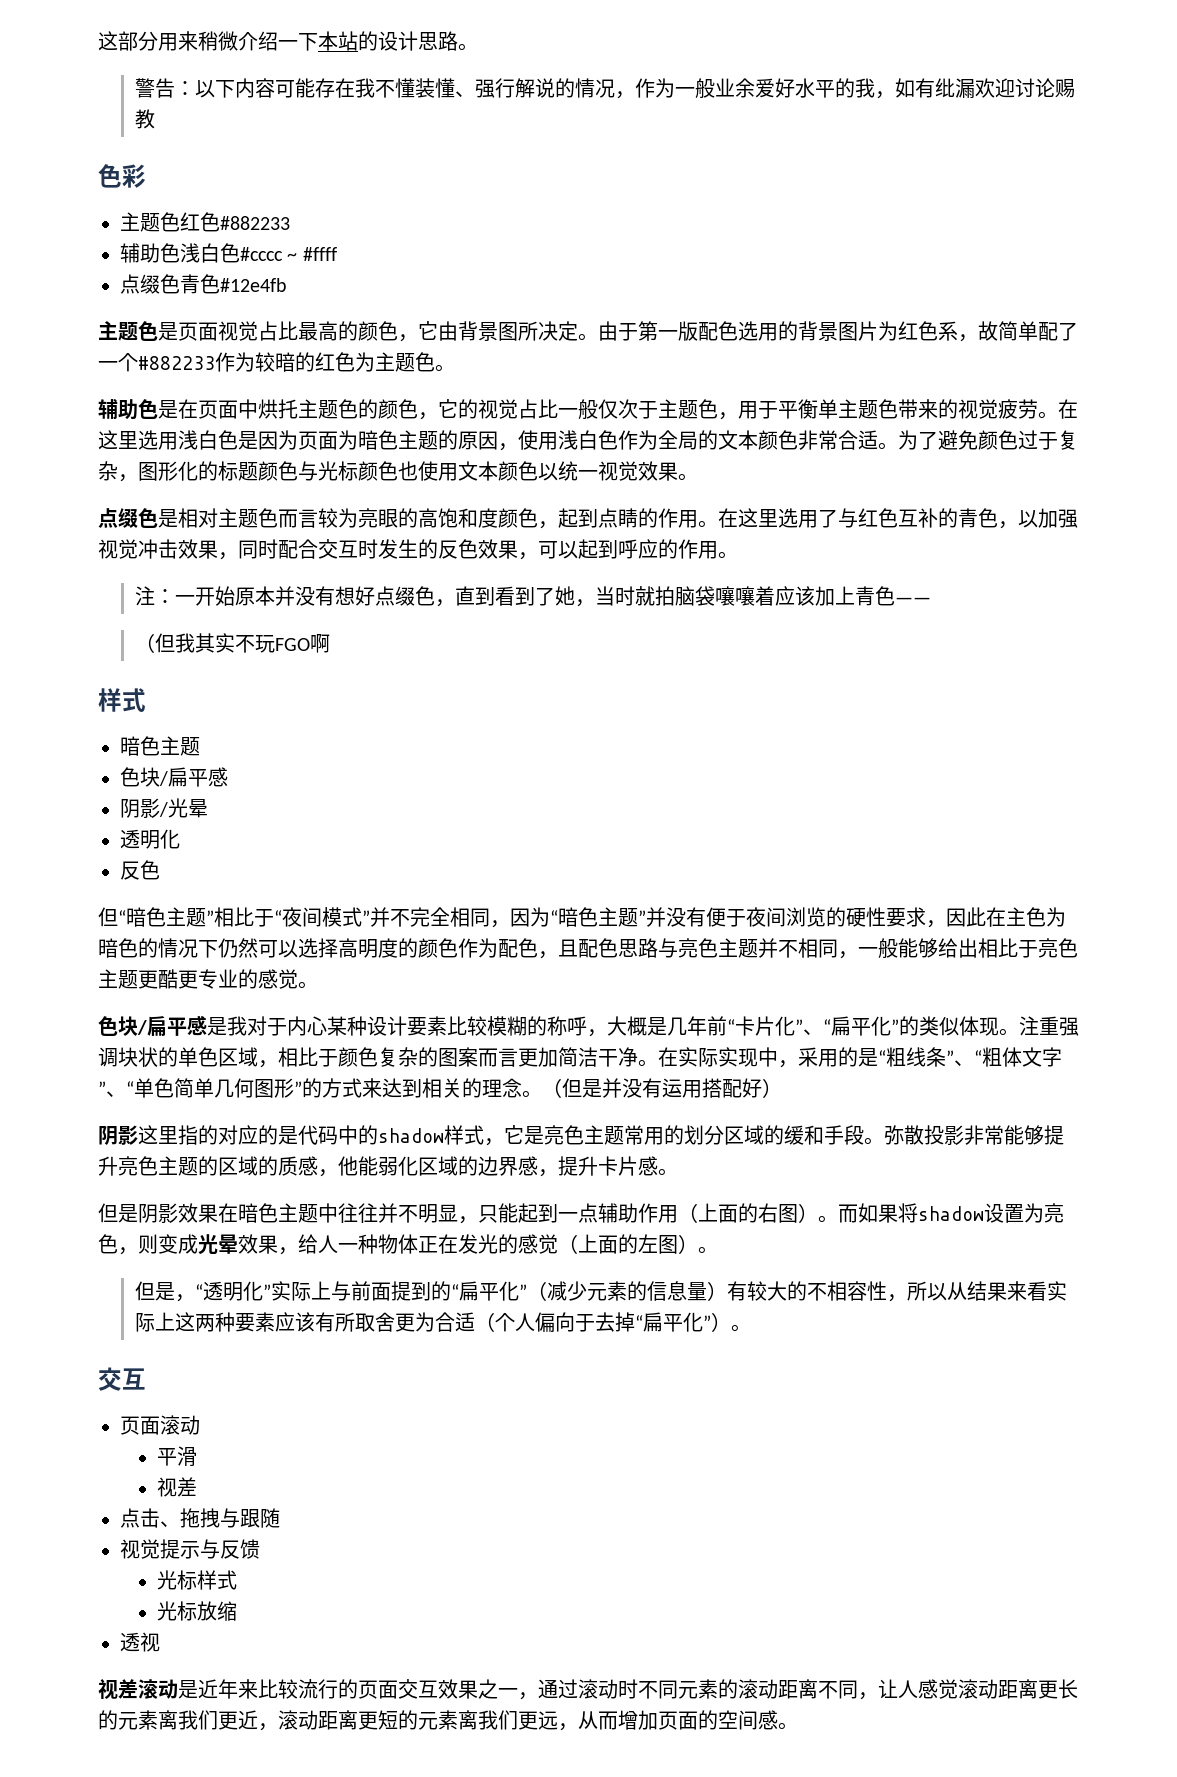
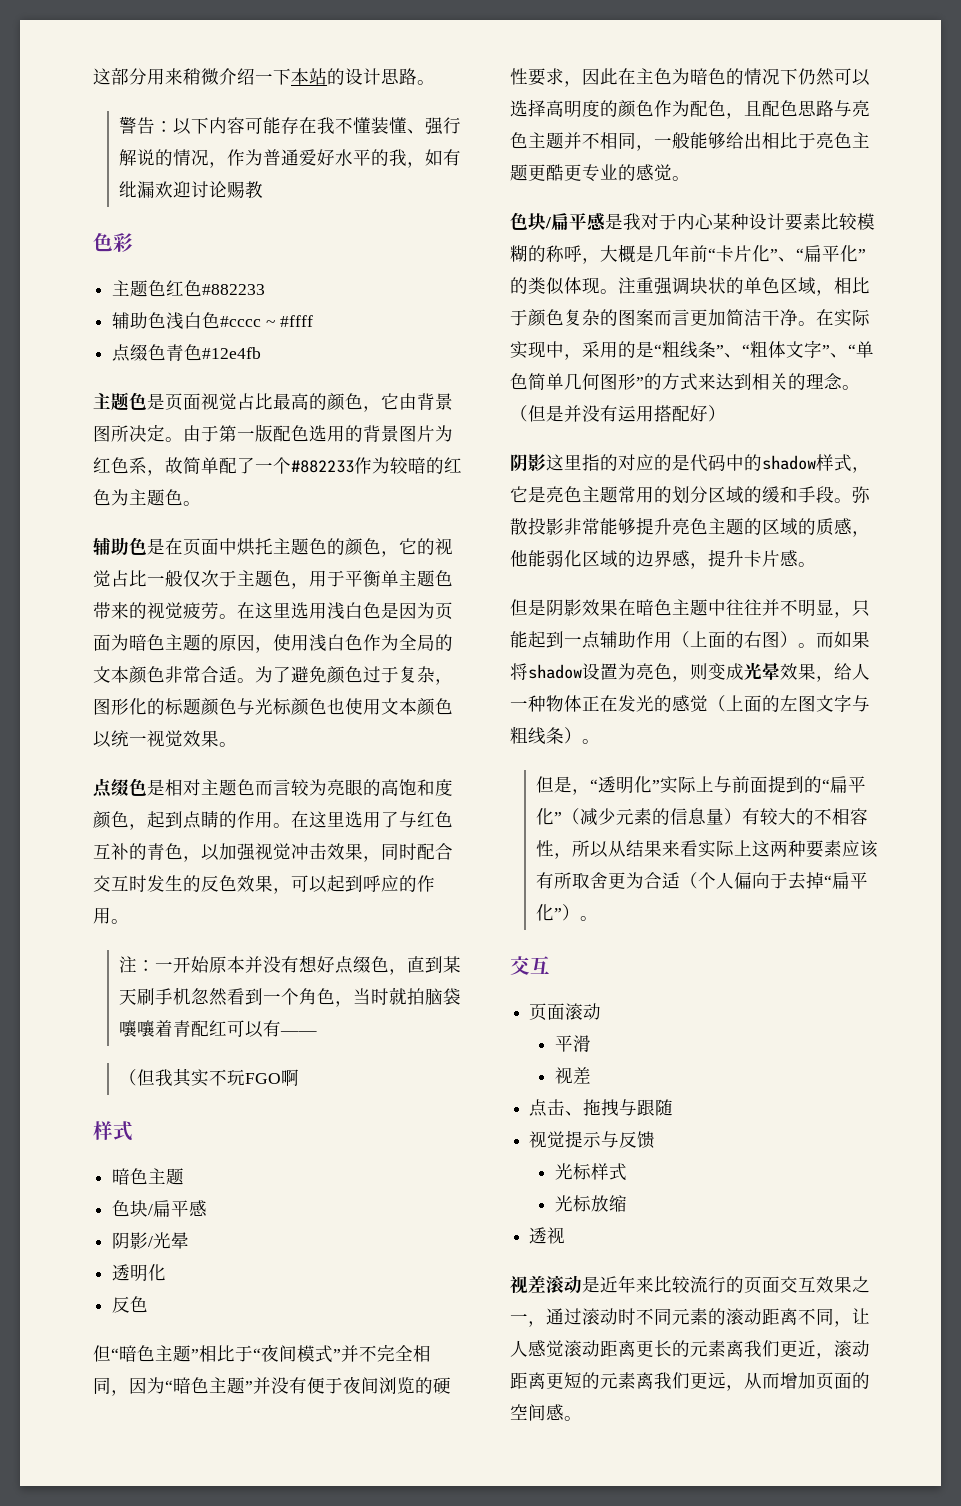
[674,78,755,98] 一般业余 -> [262,149,299,166] 普通
[494,586,575,606] 看到了她 -> [442,956,461,973] [118,987,335,1006] 某天刷手机忽然看到一个角色
[774,586,895,606] 应该加上青色 -> [172,1020,281,1038] 青配红可以有
(678, 1244) none -> [816,694,870,712] [510,726,564,745] 文字与粗线条

